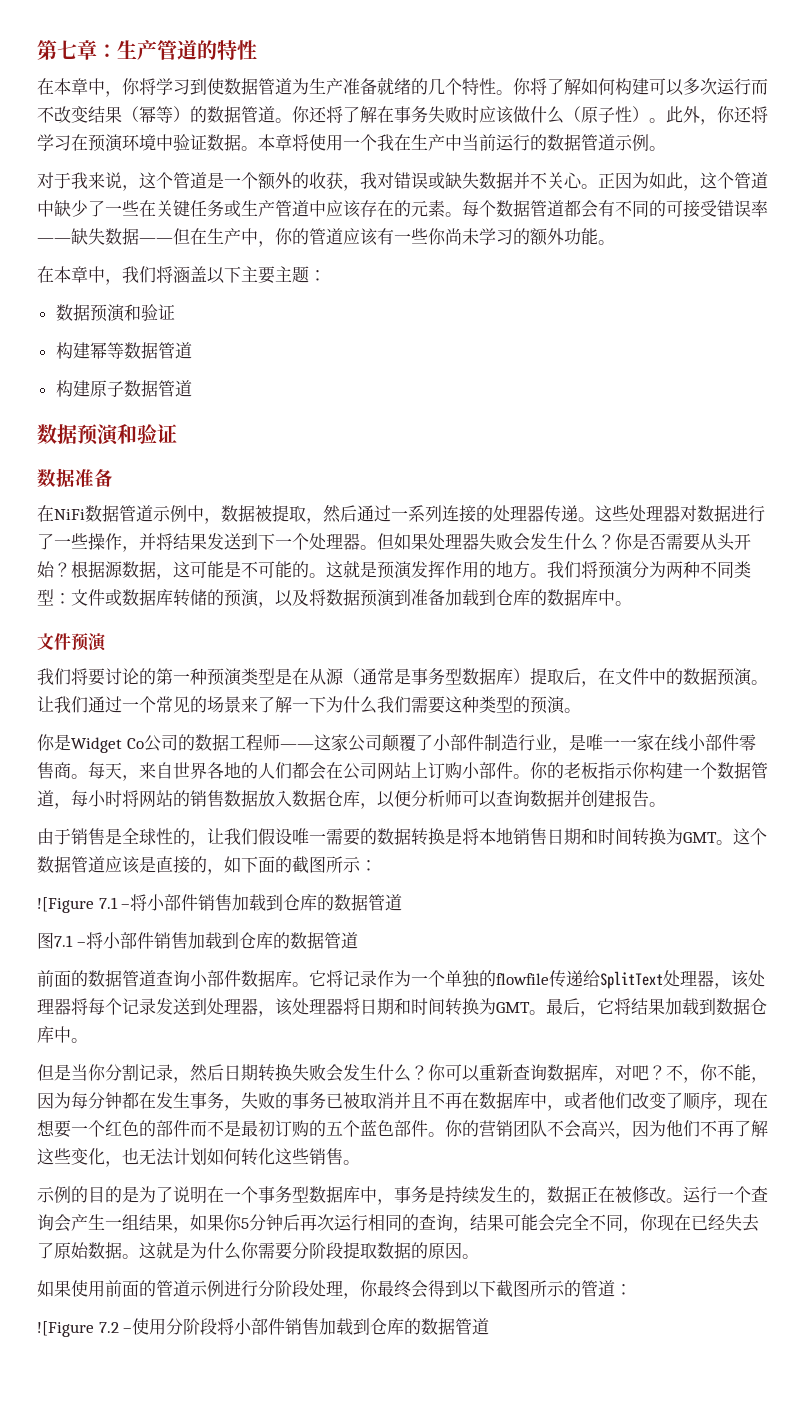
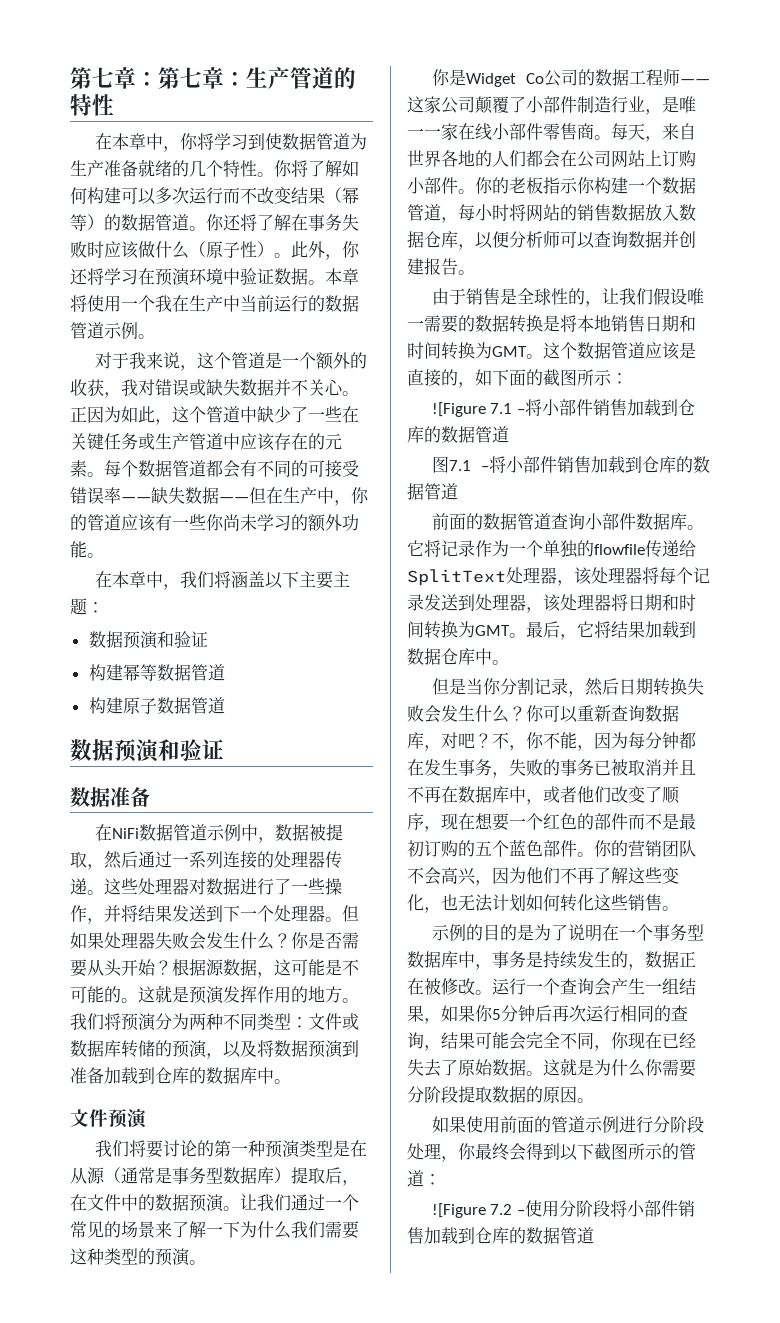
[37,40,117,60] 第七章： -> [70,67,246,89] 第七章：第七章：

